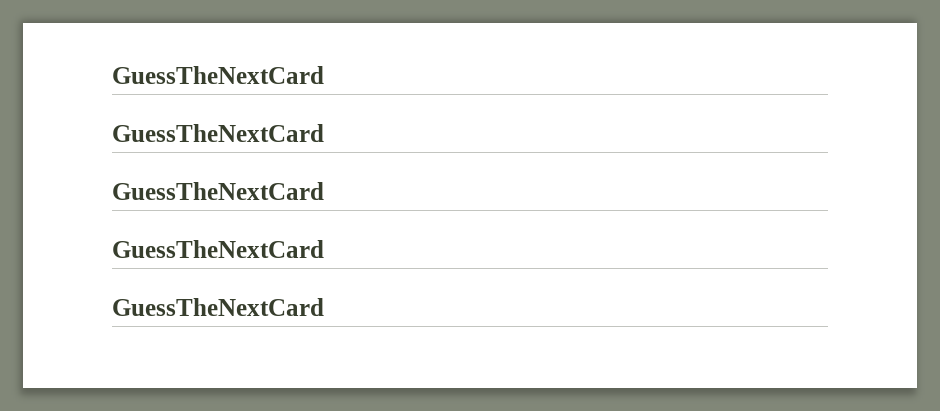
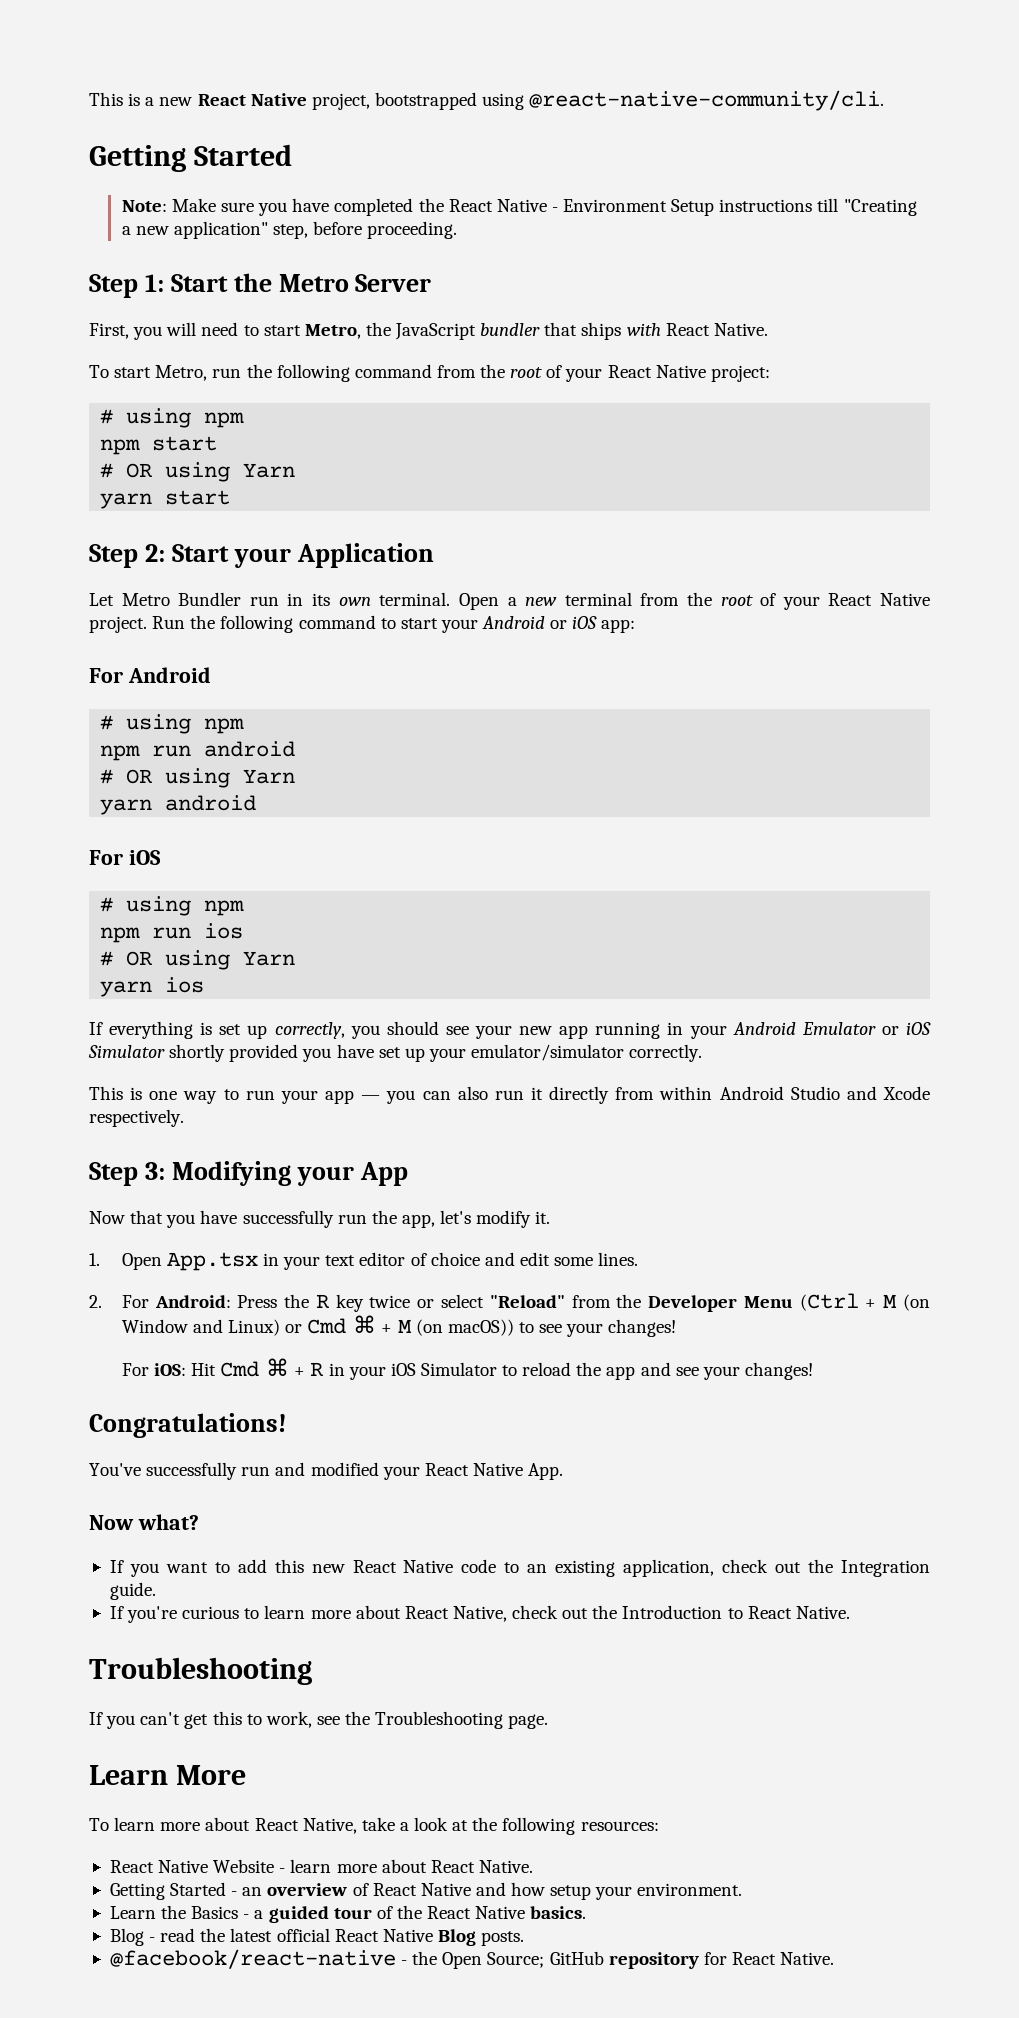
[112,66,324,84] [112,124,324,142] [112,182,324,200] [112,240,324,258] [112,298,324,316] GuessTheNextCard // GuessTheNextCard // GuessTheNextCard // GuessTheNextCard // GuessTheNextCard -> [89,90,885,111] [89,144,292,172] [121,198,917,216] [121,221,458,239] [89,273,432,298] [89,322,768,340] [89,364,770,382] [100,408,245,428] [100,436,218,455] [100,462,296,482] [100,490,231,509] [89,543,434,568] [89,592,930,610] [89,615,636,633] [89,667,211,683] [100,714,245,734] [100,741,296,761] [100,768,296,788] [100,795,257,815] [89,850,161,865] [100,896,245,916] [100,923,244,943] [100,950,296,970] [100,977,205,997] [89,1021,931,1039] [88,1044,703,1062] [89,1086,930,1104] [89,1109,184,1127] [89,1161,408,1186] [89,1210,551,1228] [89,1252,639,1271] [89,1293,930,1312] [121,1315,677,1337] [121,1358,813,1380] [89,1413,287,1438] [89,1462,564,1480] [89,1514,199,1530] [109,1559,931,1577] [109,1582,156,1600] [109,1605,850,1623] [89,1657,312,1685] [89,1711,549,1729] [89,1765,246,1785] [89,1817,659,1835] [109,1859,533,1873] [109,1882,743,1900] [109,1905,587,1923] [109,1928,525,1946] [109,1949,835,1969] This is a new React Native project, bootstrapped using @react-native-community/cli. // Getting Started // Note: Make sure you have completed the React Native - Environment Setup instructions till "Creating a new application" step, before proceeding. // Step 1: Start the Metro Server // First, you will need to start Metro, the JavaScript bundler that ships with React Native. // To start Metro, run the following command from the root of your React Native project: // # using npm // npm start // # OR using Yarn // yarn start // Step 2: Start your Application // Let Metro Bundler run in its own terminal. Open a new terminal from the root of your React Native project. Run the following command to start your Android or iOS app: // For Android // # using npm // npm run android // # OR using Yarn // yarn android // For iOS // # using npm // npm run ios // # OR using Yarn // yarn ios // If everything is set up correctly, you should see your new app running in your Android Emulator or iOS Simulator shortly provided you have set up your emulator/simulator correctly. // This is one way to run your app — you can also run it directly from within Android Studio and Xcode respectively. // Step 3: Modifying your App // Now that you have successfully run the app, let's modify it. // 1. Open App.tsx in your text editor of choice and edit some lines. // 2. For Android: Press the R key twice or select "Reload" from the Developer Menu (Ctrl + M (on Window and Linux) or Cmd ⌘ + M (on macOS)) to see your changes! // For iOS: Hit Cmd ⌘ + R in your iOS Simulator to reload the app and see your changes! // Congratulations! // You've successfully run and modified your React Native App. // Now what? // If you want to add this new React Native code to an existing application, check out the Integration guide. // If you're curious to learn more about React Native, check out the Introduction to React Native. // Troubleshooting // If you can't get this to work, see the Troubleshooting page. // Learn More // To learn more about React Native, take a look at the following resources: // React Native Website - learn more about React Native. // Getting Started - an overview of React Native and how setup your environment. // Learn the Basics - a guided tour of the React Native basics. // Blog - read the latest official React Native Blog posts. // @facebook/react-native - the Open Source; GitHub repository for React Native.

